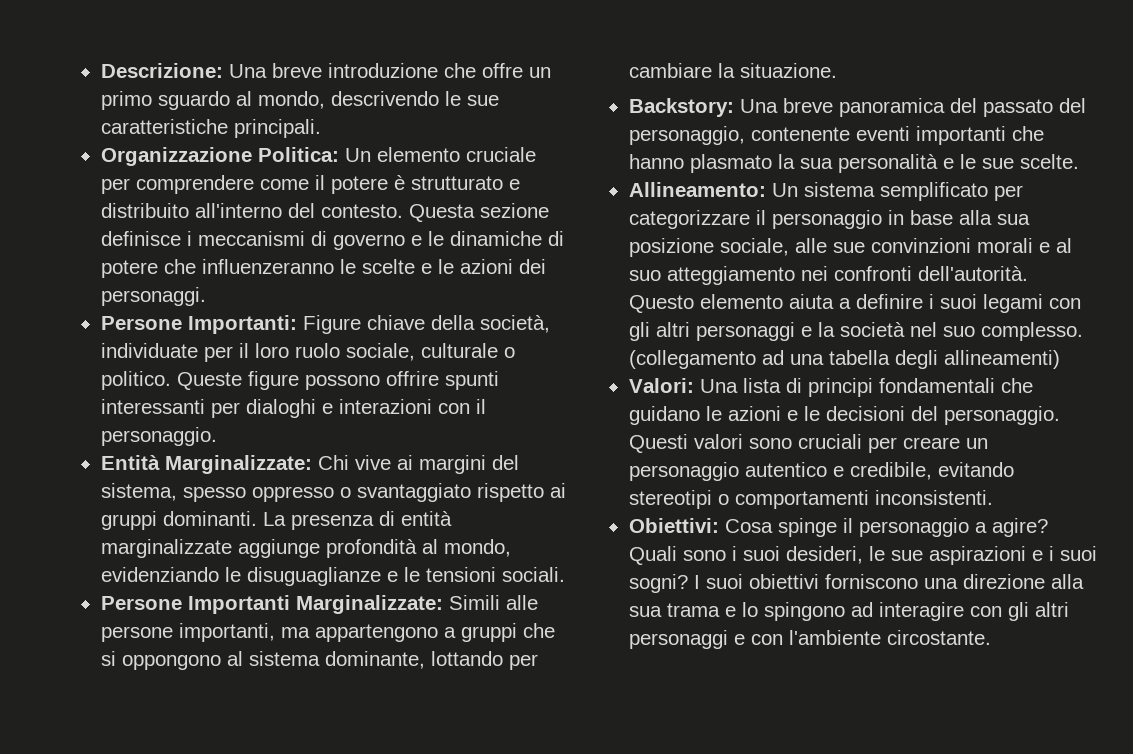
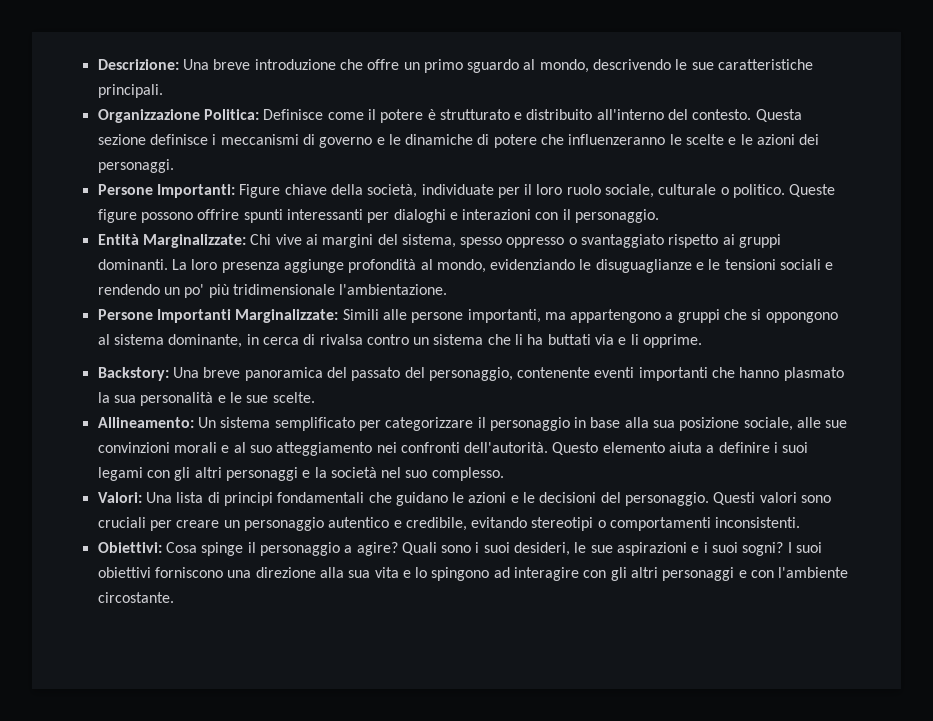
[344,147,536,162] [100,175,254,194] Un elemento cruciale per comprendere -> [263,109,324,120] Definisce
[290,511,452,530] [100,539,232,558] presenza di entità marginalizzate -> [191,259,280,273] loro presenza
[501,567,565,582] sociali. -> [780,259,834,270] [97,284,448,298] sociali e rendendo un po' più tridimensionale l'ambientazione.
[430,651,538,670] [628,63,837,78] lottando per cambiare la situazione. -> [246,334,703,348] in cerca di rivalsa contro un sistema che li ha buttati via e li opprime.
[628,350,1060,369] (collegamento ad una tabella degli allineamenti) -> (504, 474) none
[666,603,720,617] trama -> [374,567,399,578] vita

